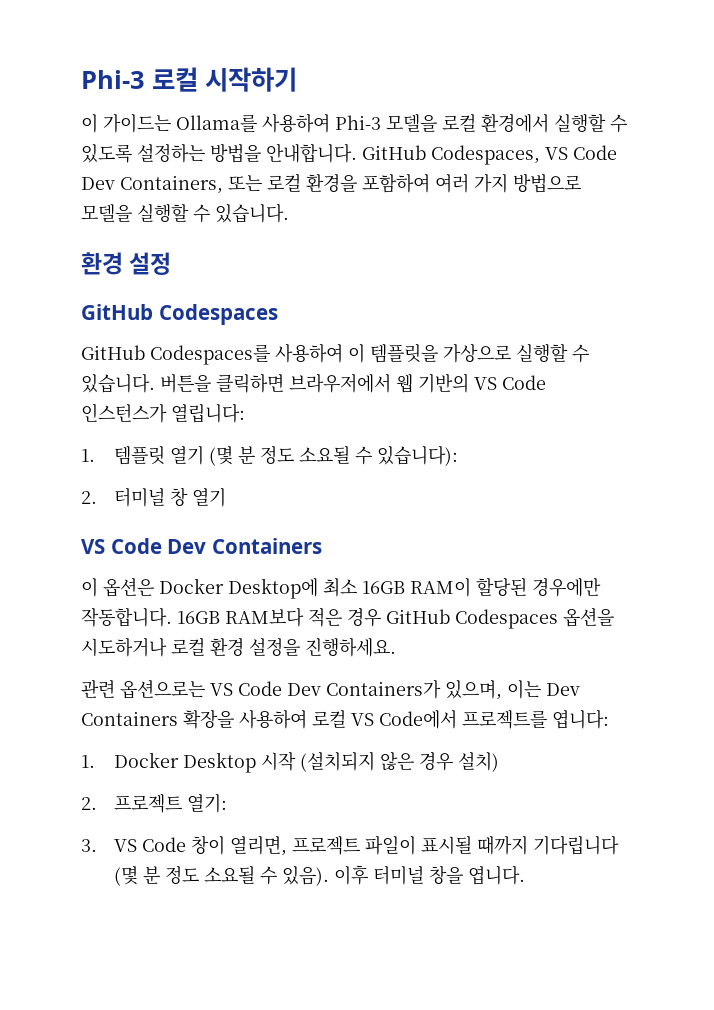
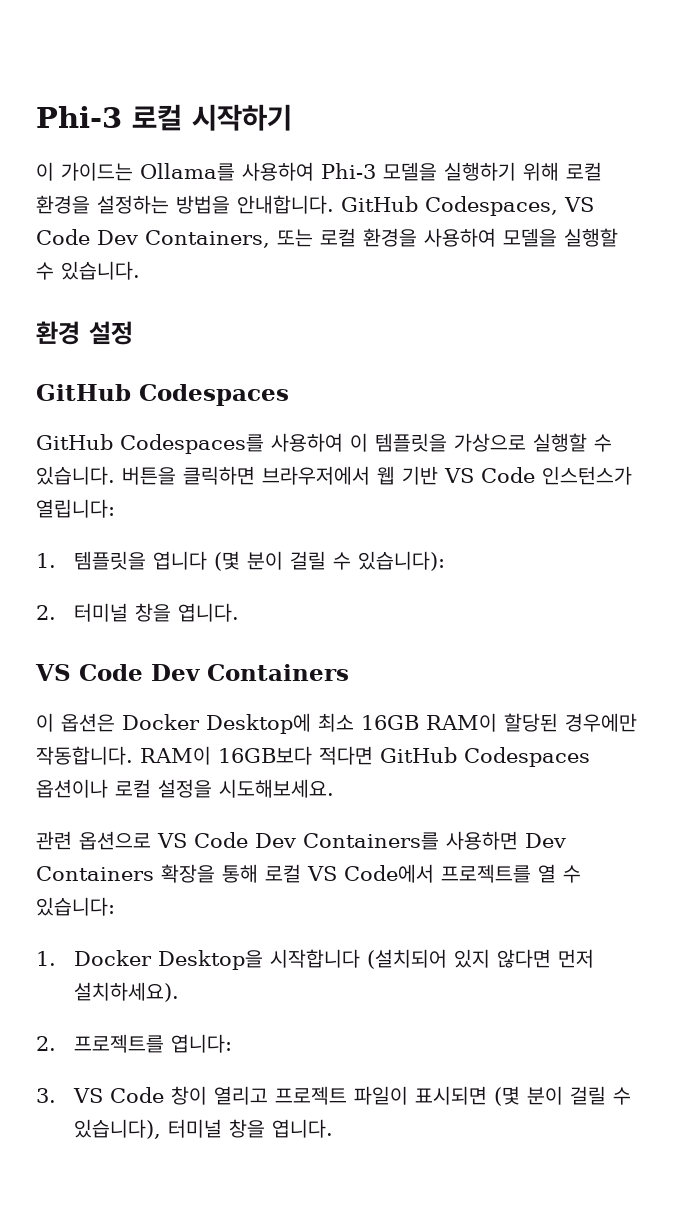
[442,114,627,133] [81,144,132,163] 로컬 환경에서 실행할 수 있도록 -> [444,162,602,181] [36,195,90,214] 실행하기 위해 로컬 환경을
[362,173,581,193] 포함하여 여러 가지 방법으로 -> [424,228,496,247] 사용하여
[418,373,469,393] 기반의 -> [402,466,438,485] 기반
[113,446,350,466] 템플릿 열기 (몇 분 정도 소요될 -> [73,551,326,571] 템플릿을 엽니다 (몇 분이 걸릴
[169,487,226,507] 창 열기 -> [134,603,239,622] 창을 엽니다.
[177,607,614,629] [81,638,396,657] 16GB RAM보다 적은 경우 GitHub Codespaces 옵션을 시도하거나 로컬 환경 설정을 진행하세요. -> [140,746,590,767] [36,779,334,798] RAM이 16GB보다 적다면 GitHub Codespaces 옵션이나 로컬 설정을 시도해보세요.
[120,680,541,700] 옵션으로는 VS Code Dev Containers가 있으며, 이는 -> [79,831,518,850] 옵션으로 VS Code Dev Containers를 사용하면
[239,710,307,729] 사용하여 -> [222,864,258,883] 통해
[552,709,609,729] 엽니다: -> [538,864,581,883] [36,897,115,916] 열 수 있습니다:
[182,751,499,773] [81,794,227,813] Desktop 시작 (설치되지 않은 경우 설치) // 2. 프로젝트 열기: -> [157,949,594,970] [73,982,179,1002] [36,1034,232,1053] Desktop을 시작합니다 (설치되어 있지 않다면 먼저 설치하세요). // 2. 프로젝트를 엽니다:
[229,836,287,856] 열리면, -> [213,1086,268,1105] 열리고
[420,835,619,855] [113,865,368,886] 표시될 때까지 기다립니다 (몇 분 정도 소요될 수 있음). 이후 -> [414,1086,631,1106] [73,1119,161,1139] 표시되면 (몇 분이 걸릴 수 있습니다),

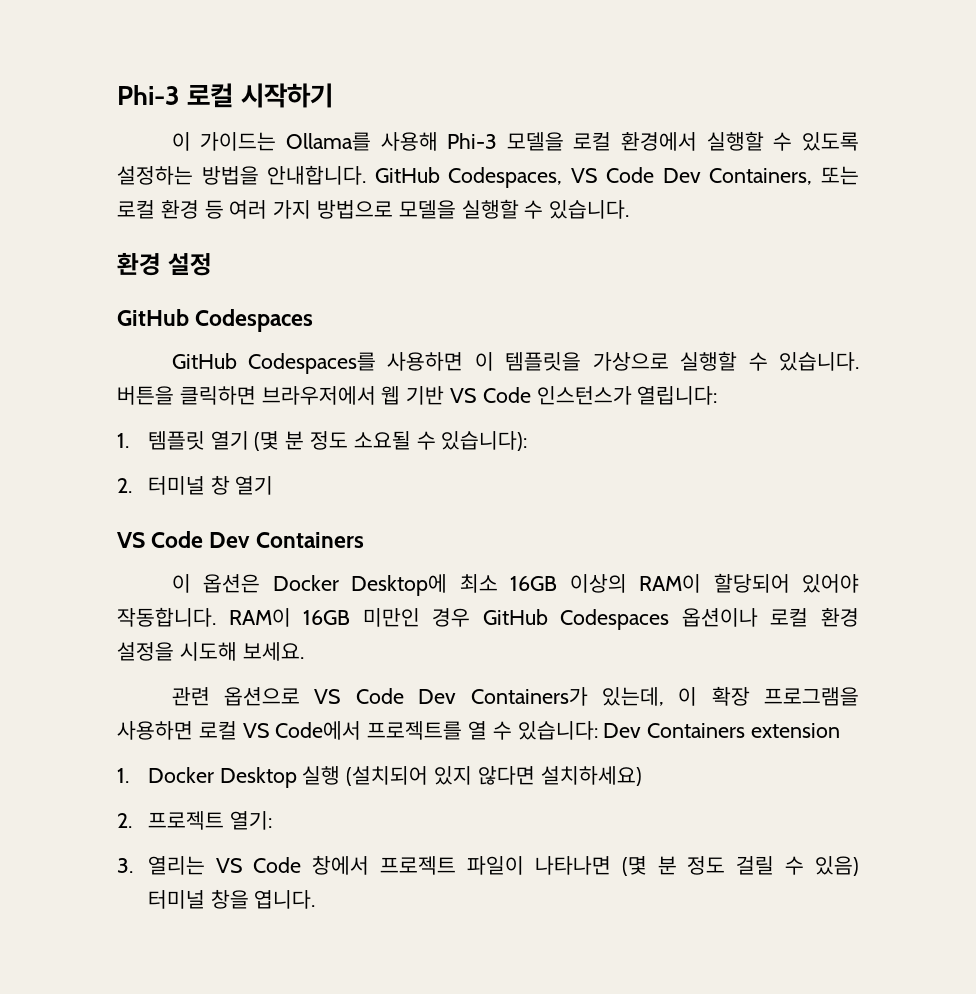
[242,162,314,181] 사용하여 -> [380,132,438,151] 사용해
[444,162,602,181] [36,195,90,214] 실행하기 위해 로컬 환경을 -> [573,131,860,151] 로컬 환경에서 실행할 수 있도록
[363,228,496,247] 환경을 사용하여 -> [160,200,394,219] 환경 등 여러 가지 방법으로
[271,433,343,452] 사용하여 -> [387,352,464,371] 사용하면
[73,551,326,571] 템플릿을 엽니다 (몇 분이 걸릴 -> [147,431,411,451] 템플릿 열기 (몇 분 정도 소요될
[134,603,239,622] 창을 엽니다. -> [210,475,274,495] 창 열기
[426,713,637,732] [36,746,590,767] [36,779,334,798] RAM이 할당된 경우에만 작동합니다. RAM이 16GB보다 적다면 GitHub Codespaces 옵션이나 로컬 설정을 시도해보세요. -> [569,573,860,593] [117,607,859,630] [117,642,304,661] 이상의 RAM이 할당되어 있어야 작동합니다. RAM이 16GB 미만인 경우 GitHub Codespaces 옵션이나 로컬 환경 설정을 시도해 보세요.
[303,831,566,850] [36,864,258,883] Containers를 사용하면 Dev Containers 확장을 통해 -> [470,686,859,706] [117,721,193,740] Containers가 있는데, 이 확장 프로그램을 사용하면
(115, 906) none -> [603,723,841,738] Dev Containers extension
[157,949,360,970] Desktop을 시작합니다 -> [219,766,341,788] Desktop 실행
[557,949,594,968] [73,982,179,1002] [36,1034,232,1053] 먼저 설치하세요). // 2. 프로젝트를 엽니다: -> [540,766,642,786] [117,811,272,830] 설치하세요) // 2. 프로젝트 열기:
[72,1086,631,1106] [73,1119,161,1139] VS Code 창이 열리고 프로젝트 파일이 표시되면 (몇 분이 걸릴 수 있습니다), -> [147,855,860,876] 열리는 VS Code 창에서 프로젝트 파일이 나타나면 (몇 분 정도 걸릴 수 있음)

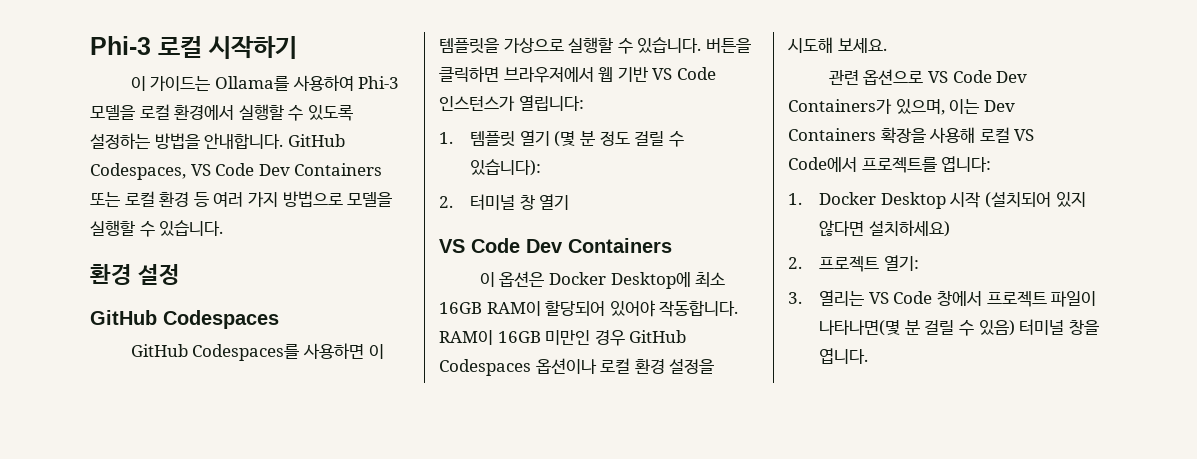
[380,132,438,151] 사용해 -> [292,75,354,91] 사용하여
[709,168,813,185] Containers, -> [294,163,383,176] Containers
[353,431,411,450] 소요될 -> [634,131,665,146] 걸릴
[569,574,627,593] 이상의 -> (482, 308) none
[601,686,859,706] [117,721,841,740] 있는데, 이 확장 프로그램을 사용하면 로컬 VS Code에서 프로젝트를 열 수 있습니다: Dev Containers extension -> [895,99,1015,115] [788,127,1035,144] [788,156,992,173] 있으며, 이는 Dev Containers 확장을 사용해 로컬 VS Code에서 프로젝트를 엽니다:
[302,766,341,785] 실행 -> [950,192,981,208] 시작
[534,856,726,876] 나타나면 (몇 분 정도 -> [819,320,920,336] 나타나면(몇 분

